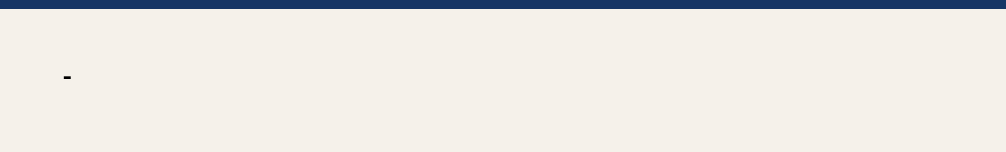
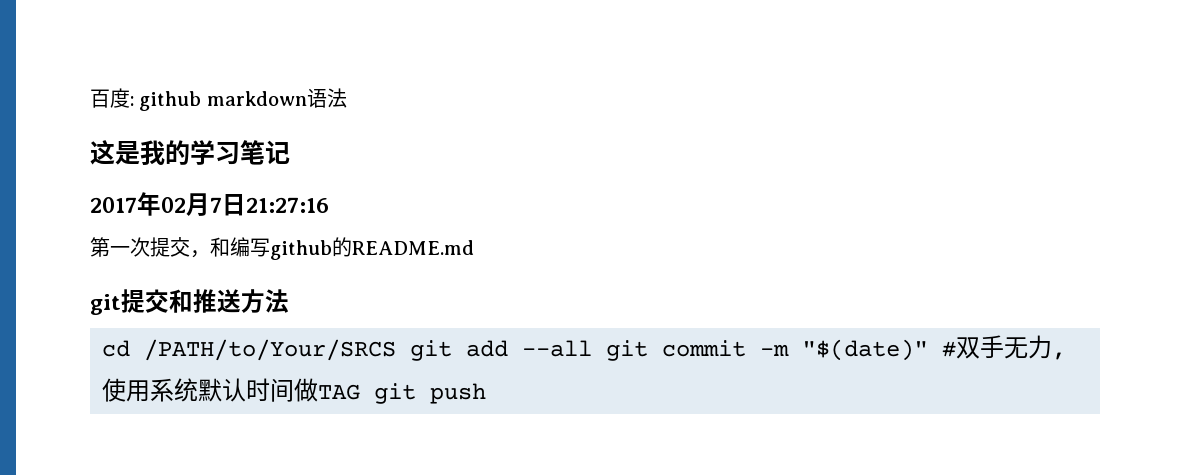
[63,76,72,86] - -> [90,88,347,111] [90,140,290,165] [90,192,329,216] [90,237,474,260] [90,289,289,315] [102,335,1066,361] [102,378,486,404] 百度: github markdown语法 // 这是我的学习笔记 // 2017年02月7日21:27:16 // 第一次提交，和编写github的README.md // git提交和推送方法 // cd /PATH/to/Your/SRCS git add --all git commit -m "$(date)" #双手无力,使用系统默认时间做TAG git push

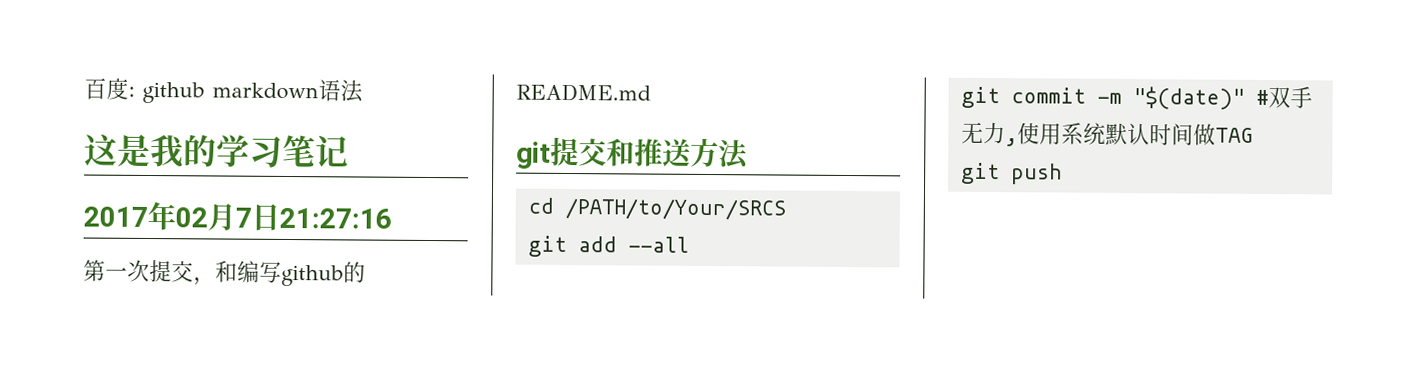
(396, 350) none -> (786, 209) //
(592, 348) none -> (689, 244) //
(360, 392) none -> (1253, 135) //

